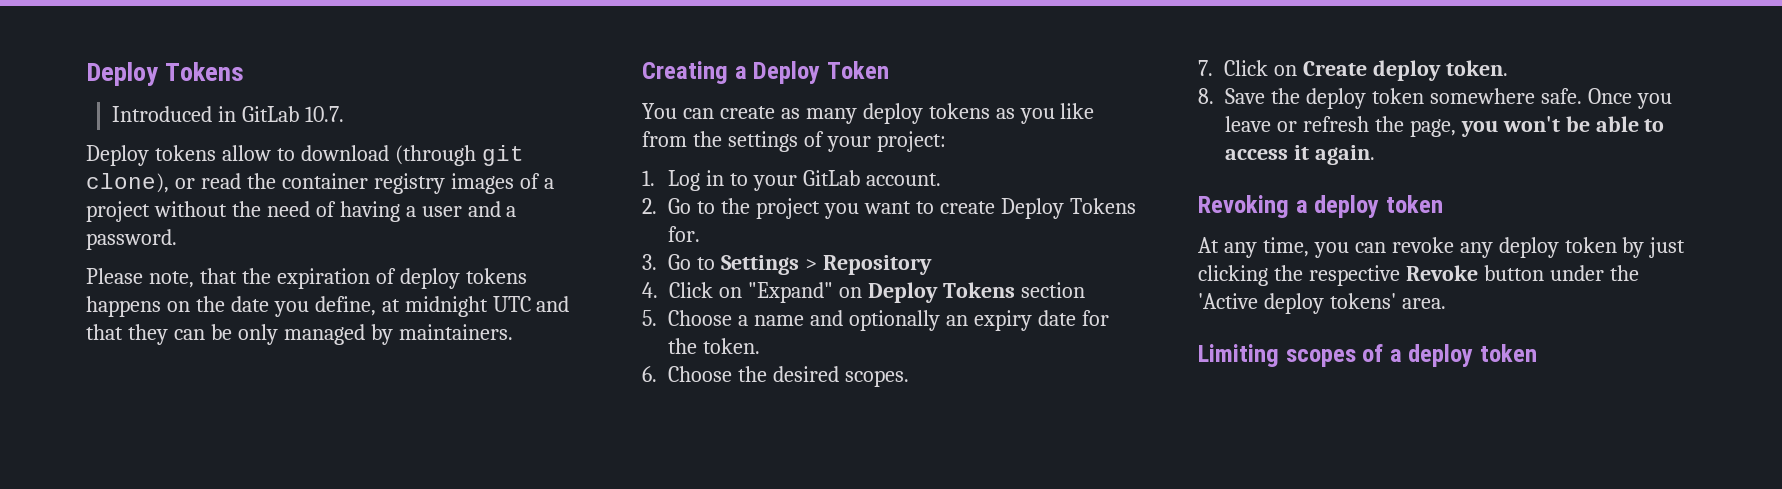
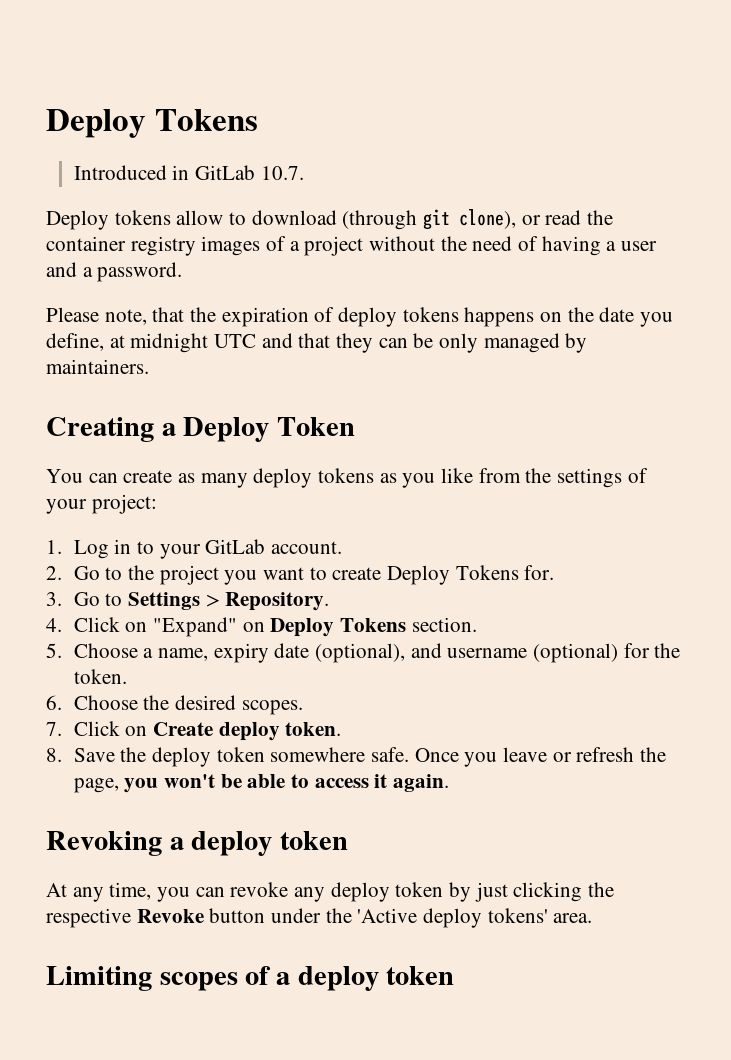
[823,255,933,275] Repository -> [225,592,330,611] Repository.
[1020,282,1085,298] section -> [411,617,477,632] section.
[754,310,1077,331] name and optionally an expiry date -> [157,643,618,663] name, expiry date (optional), and username (optional)

